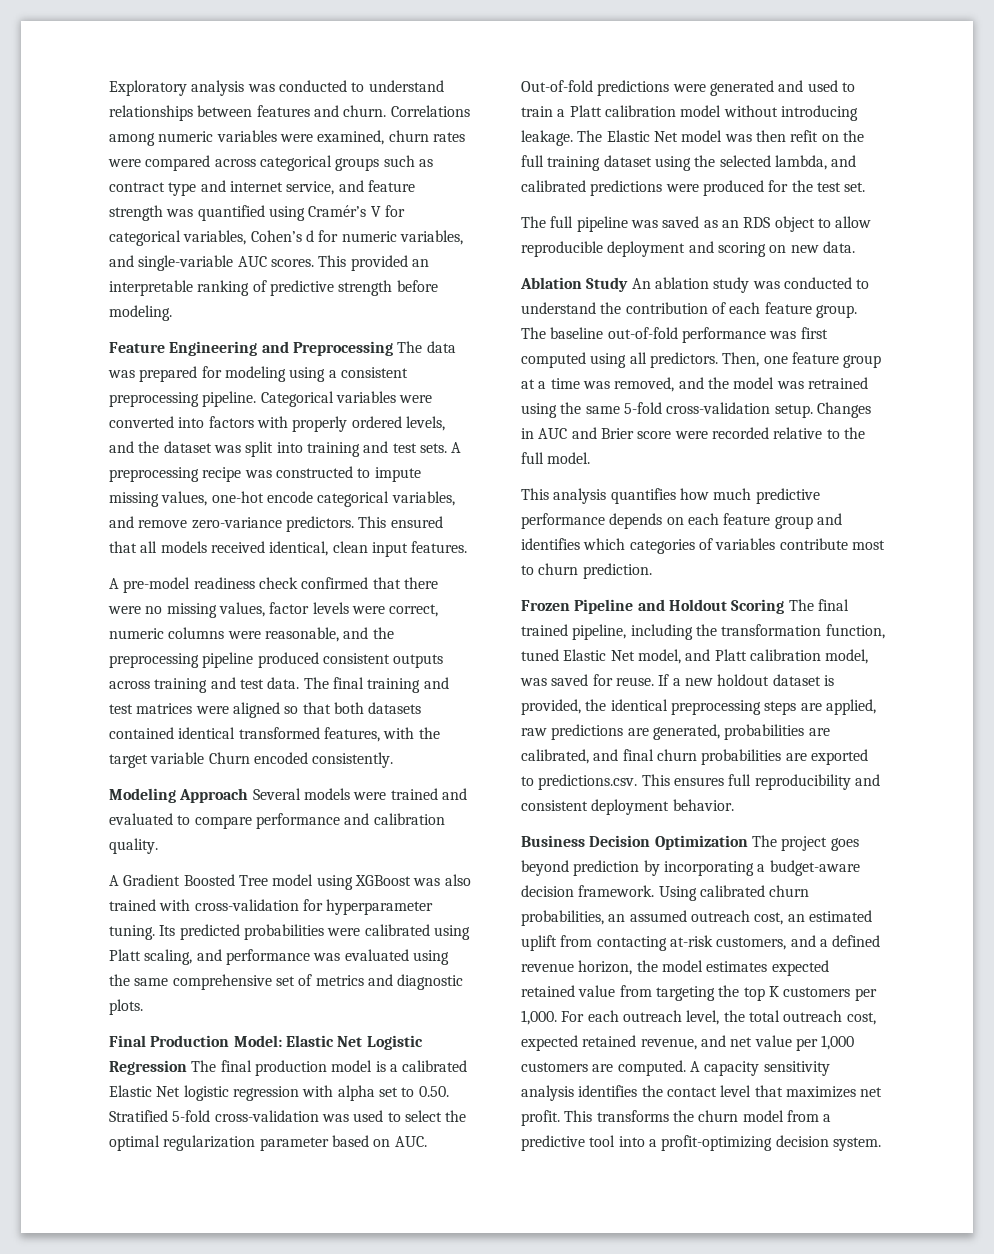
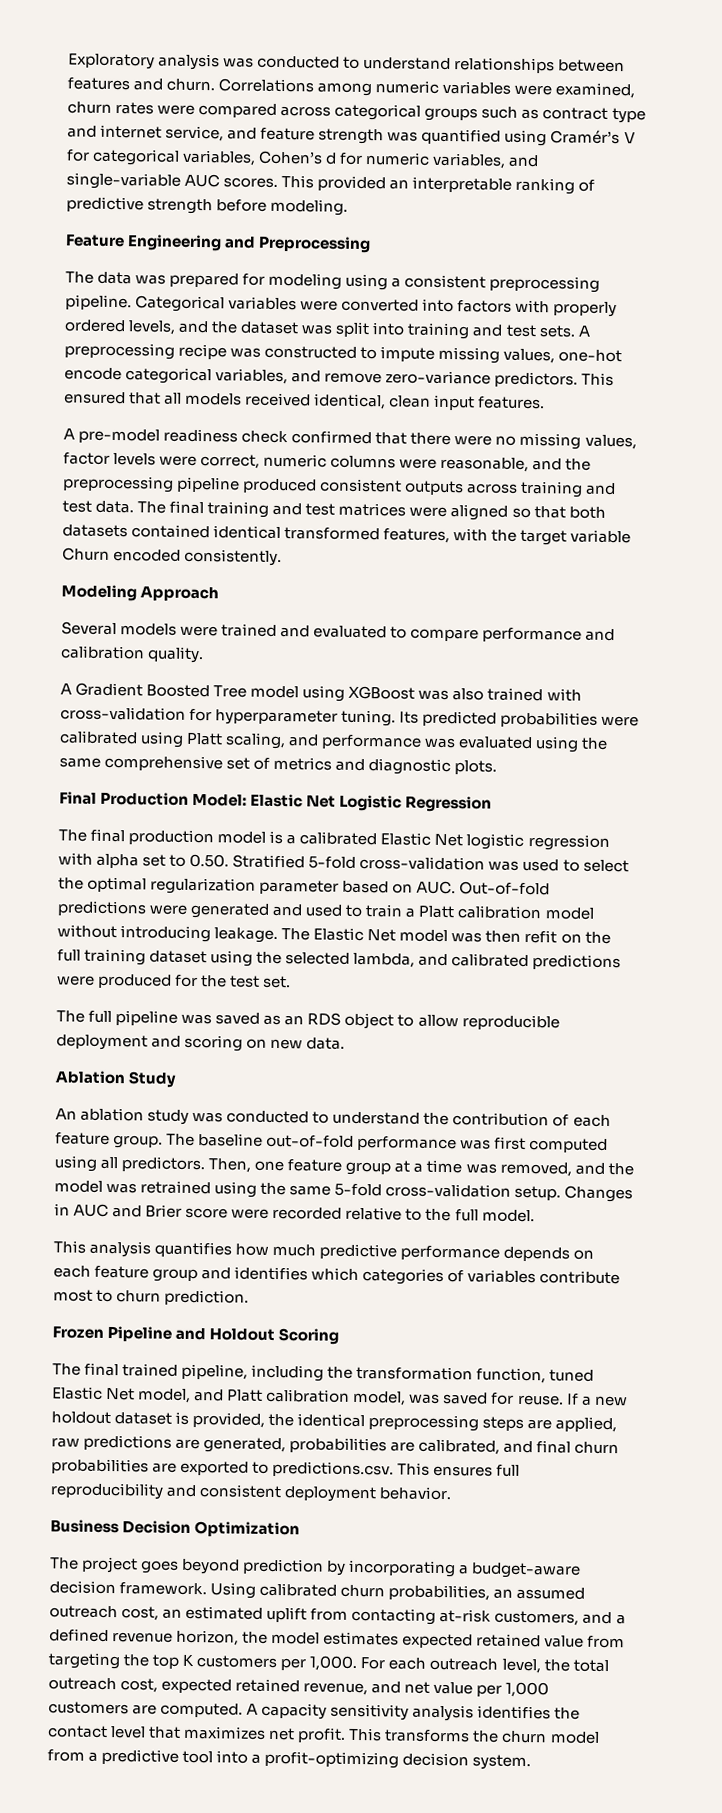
(393, 348) none -> (372, 244) //
(249, 795) none -> (220, 594) //
(187, 1067) none -> (493, 804) //
(629, 284) none -> (177, 1079) //
(785, 606) none -> (340, 1336) //
(748, 842) none -> (301, 1529) //

